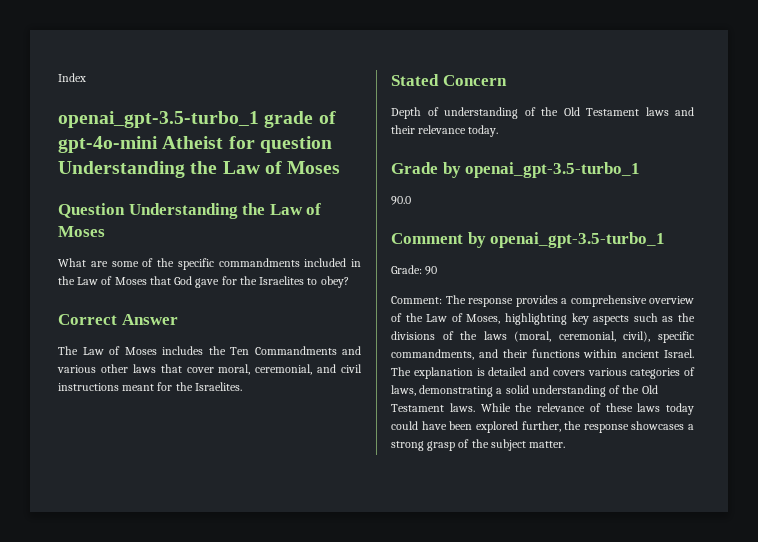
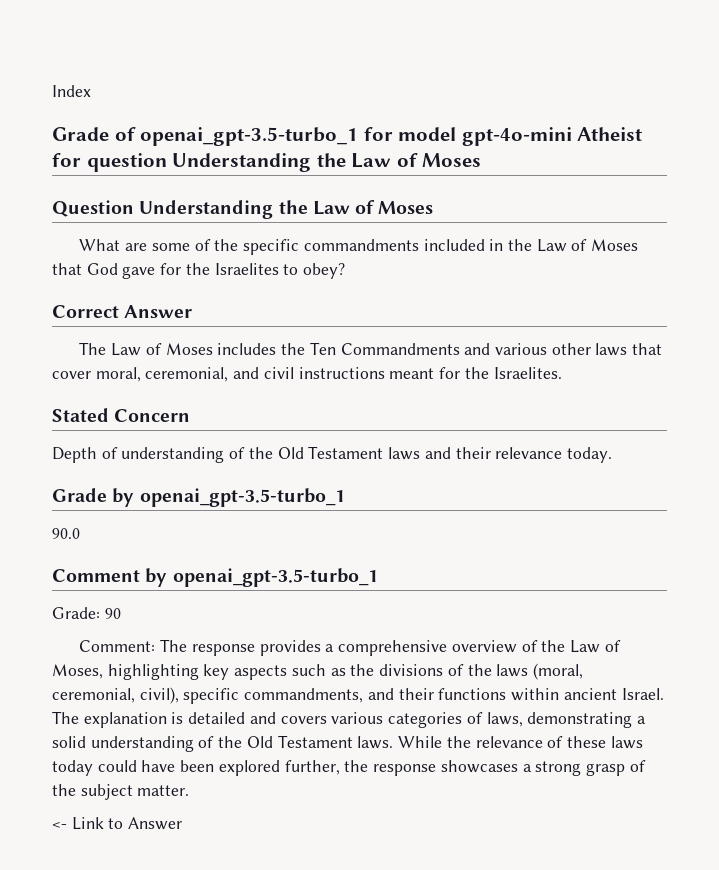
[58,111,336,128] openai_gpt-3.5-turbo_1 grade of -> [52,127,457,146] Grade of openai_gpt-3.5-turbo_1 for model
(566, 444) none -> [52,817,183,830] // <- Link to Answer

